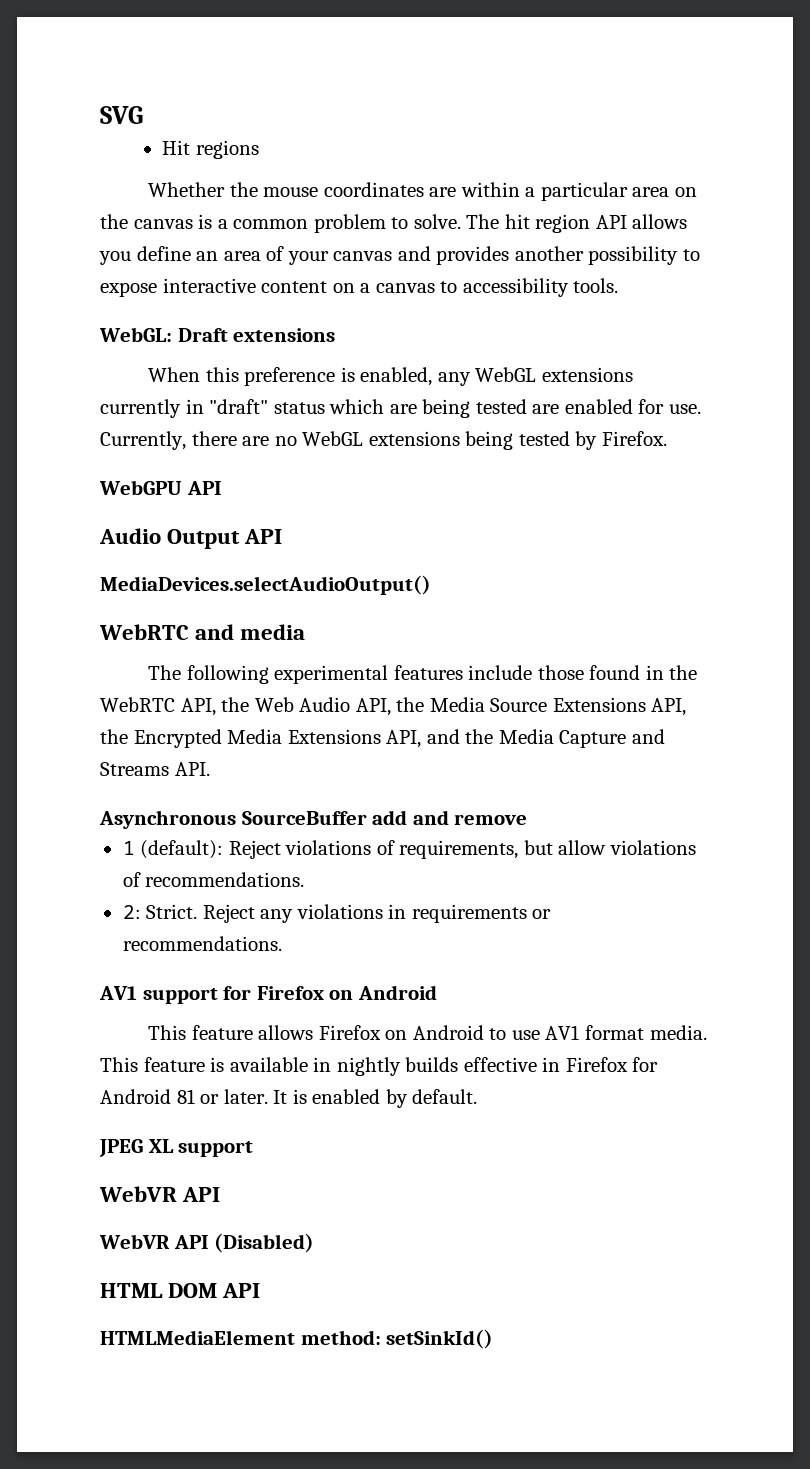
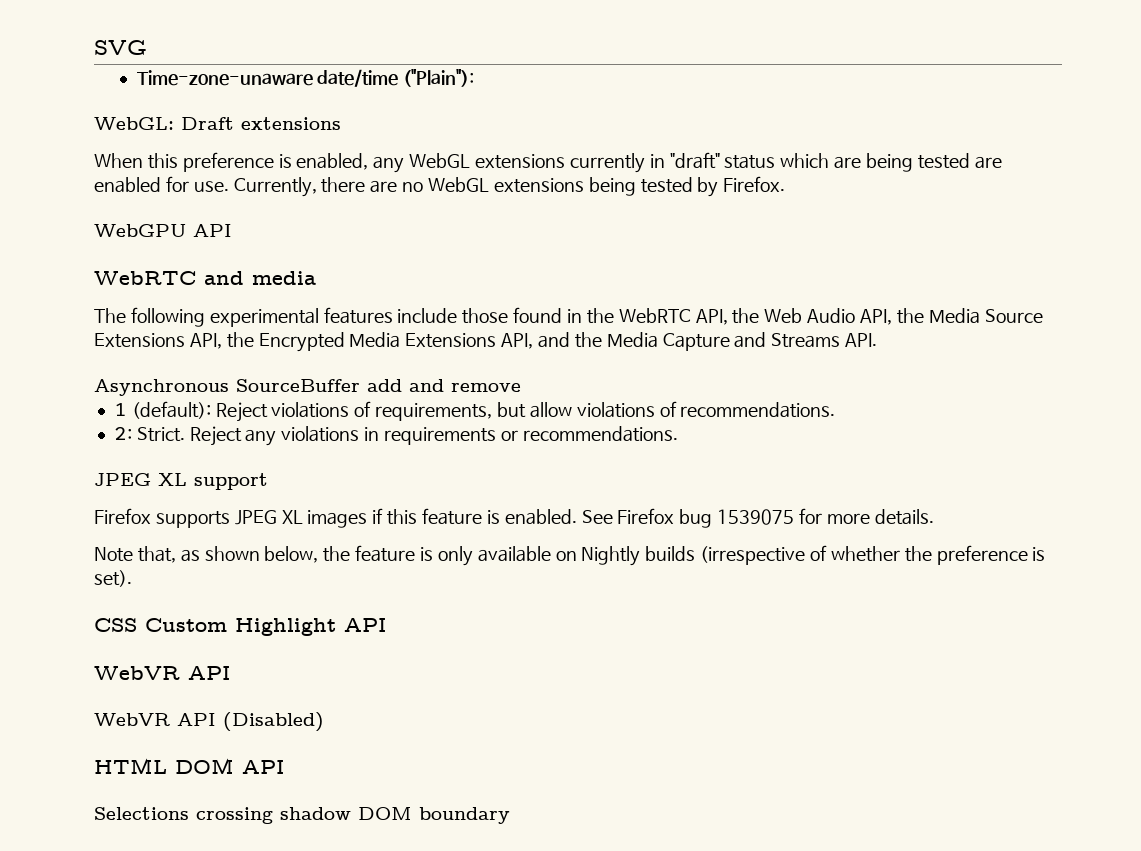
[162,140,259,159] [148,182,697,201] [100,214,688,233] [99,246,700,265] [100,278,619,297] Hit regions // Whether the mouse coordinates are within a particular area on the canvas is a common problem to solve. The hit region API allows you define an area of your canvas and provides another possibility to expose interactive content on a canvas to accessibility tools. -> [136,69,475,87] Time-zone-unaware date/time ("Plain"):
[99,528,283,549] [100,575,431,595] // Audio Output API // MediaDevices.selectAudioOutput() -> (232, 230) none
[99,985,437,1004] [148,1025,707,1040] [100,1057,659,1076] [100,1089,478,1108] [99,1139,254,1157] AV1 support for Firefox on Android // This feature allows Firefox on Android to use AV1 format media. This feature is available in nightly builds effective in Firefox for Android 81 or later. It is enabled by default. // JPEG XL support -> [94,473,268,490] [94,508,934,528] [94,545,1046,566] [94,570,132,587] [94,618,386,636] JPEG XL support // Firefox supports JPEG XL images if this feature is enabled. See Firefox bug 1539075 for more details. // Note that, as shown below, the feature is only available on Nightly builds (irrespective of whether the preference is set). // CSS Custom Highlight API
[100,1329,494,1349] HTMLMediaElement method: setSinkId() -> [94,807,510,824] Selections crossing shadow DOM boundary

